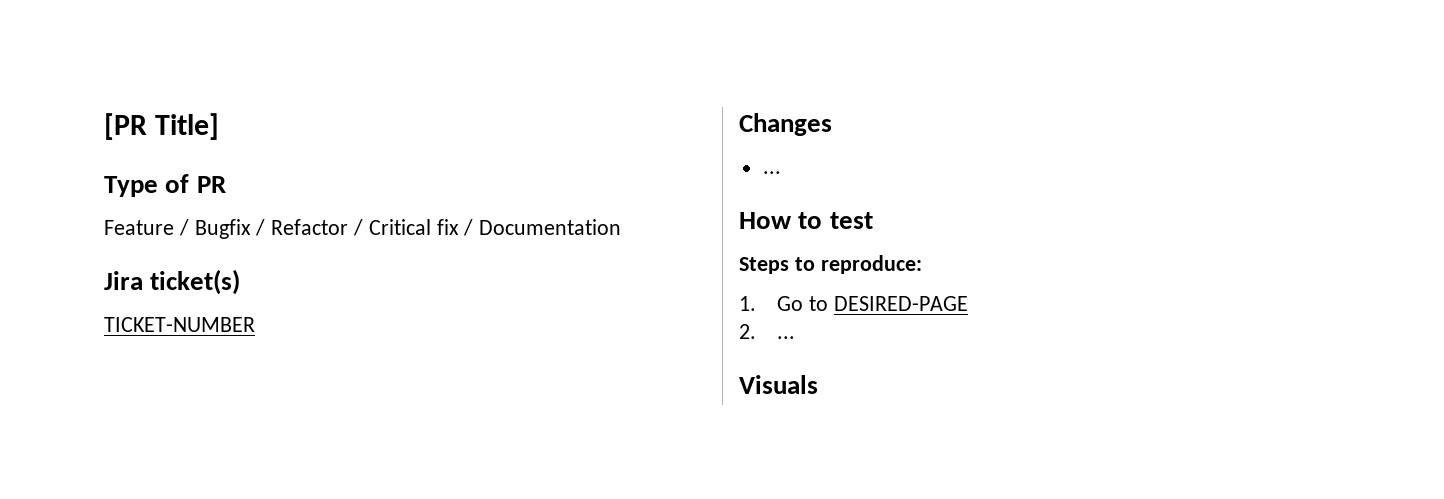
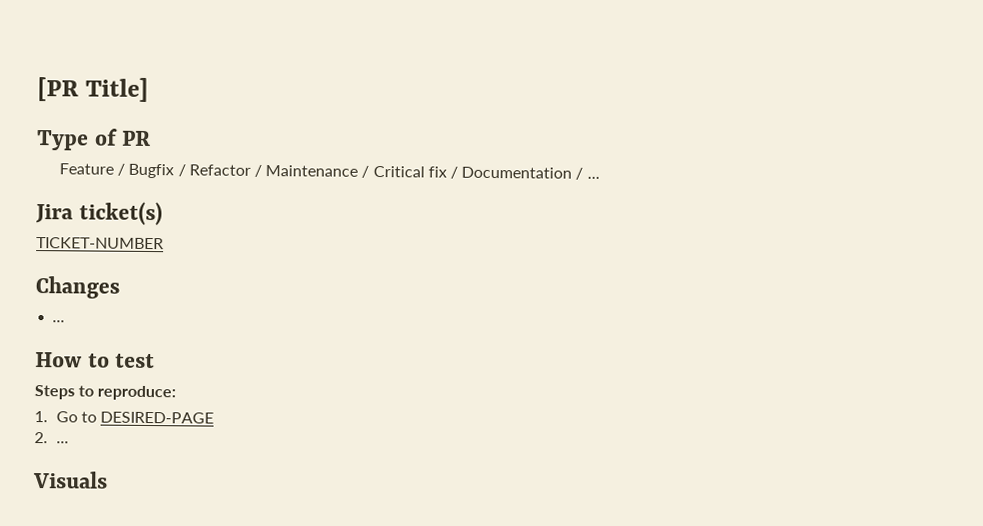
(364, 227) none -> [265,165,370,178] Maintenance /
(622, 227) none -> [575,167,600,180] / ...

